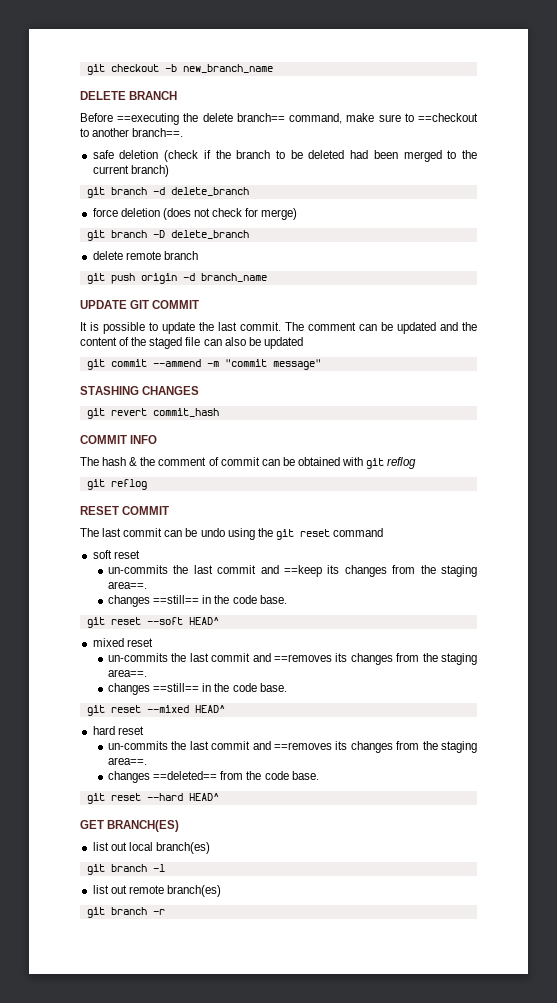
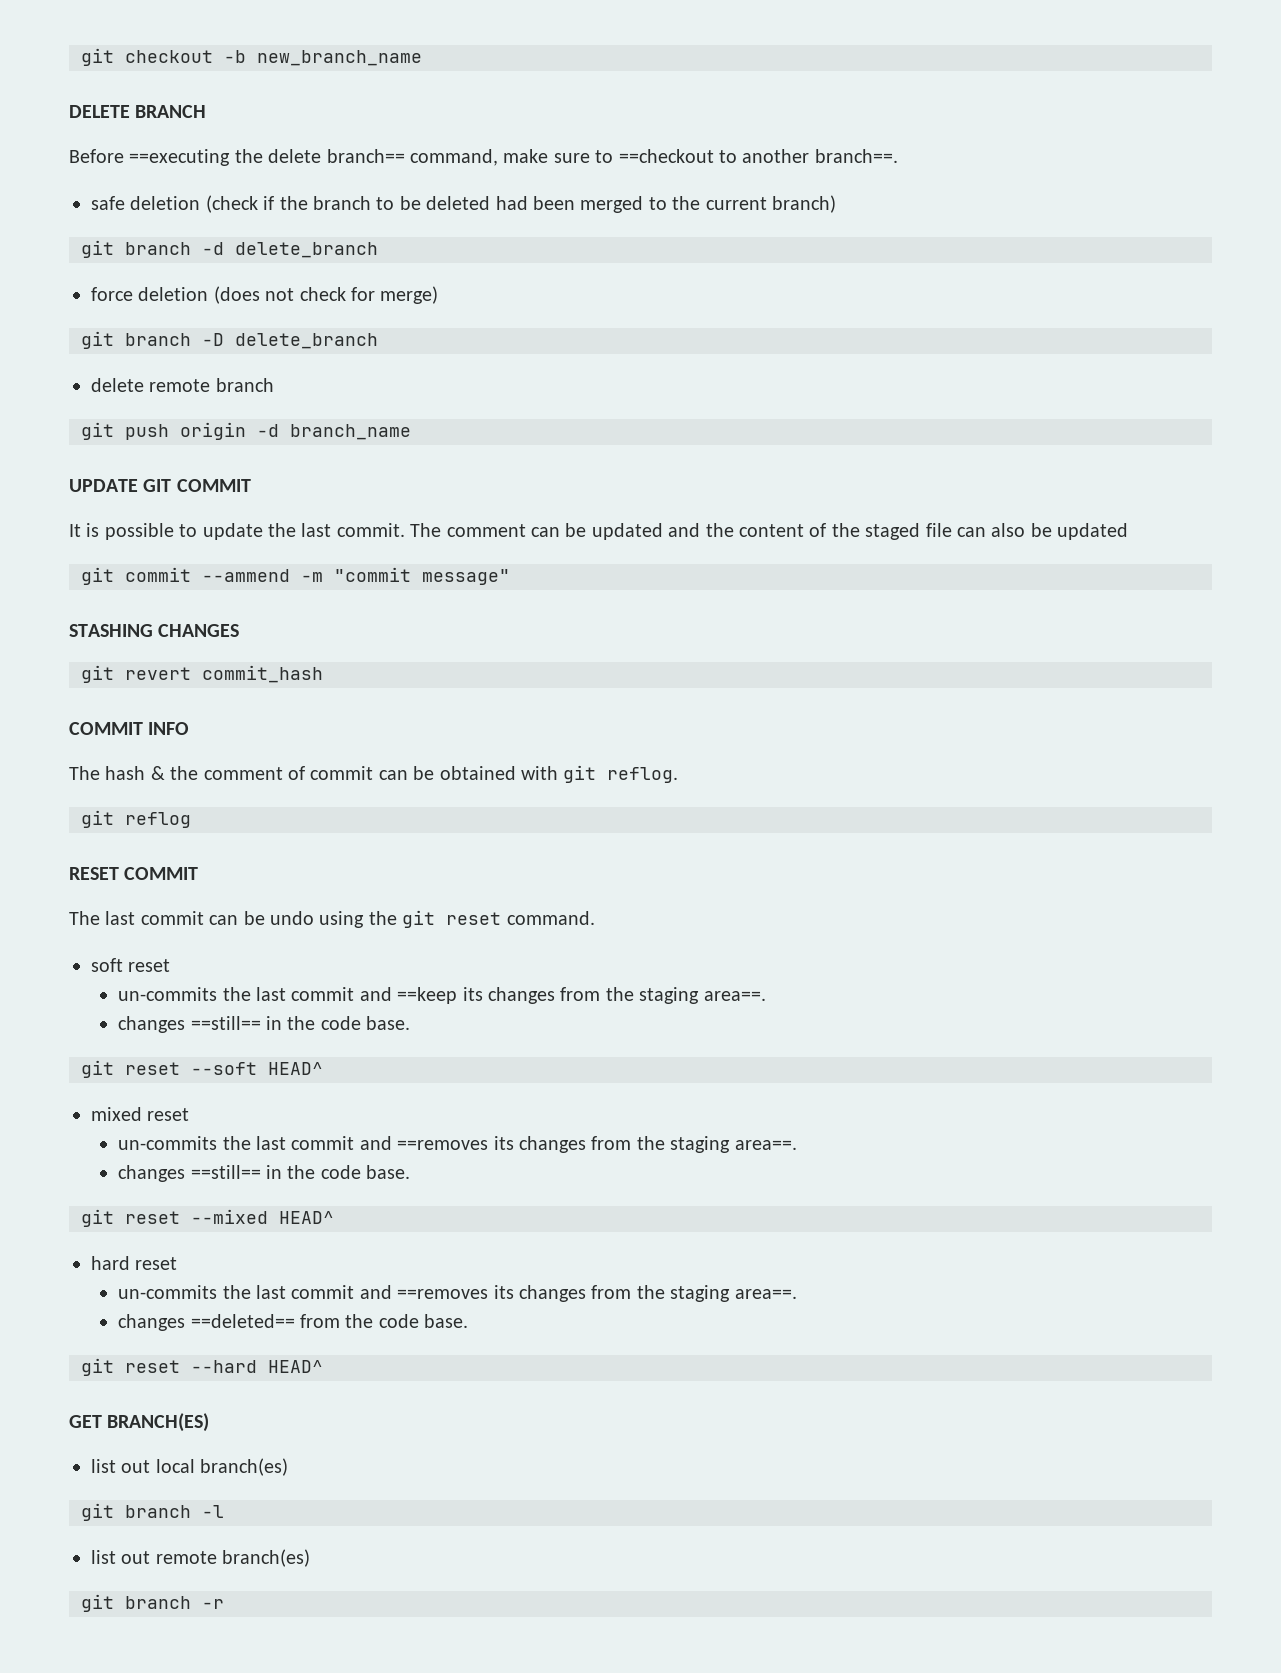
[387,457,417,469] reflog -> [607,767,679,783] reflog.
[332,528,383,537] command -> [506,911,595,925] command.

